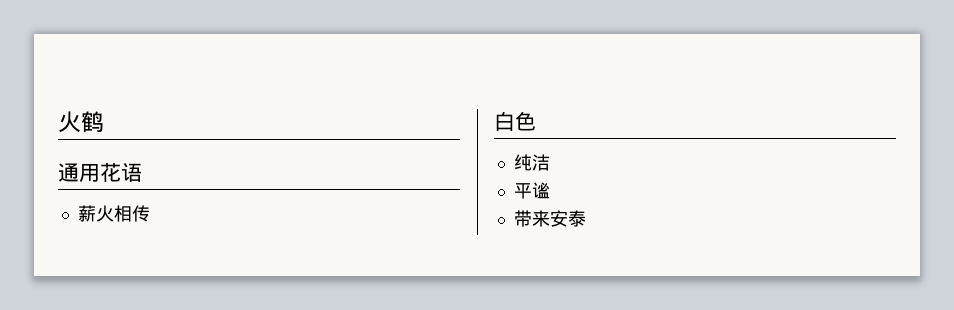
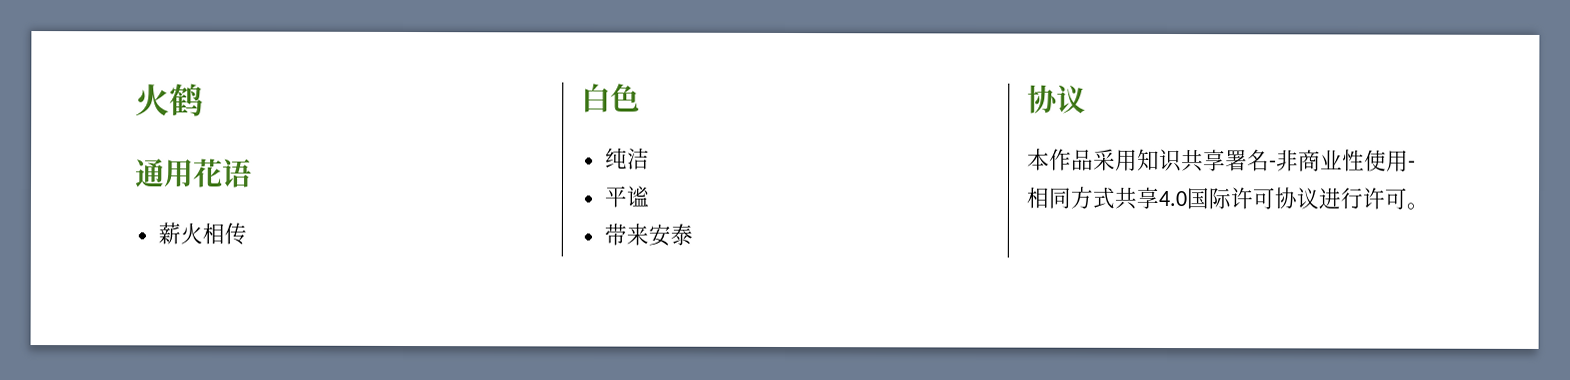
(586, 218) none -> [1027,84,1086,114] [1027,148,1416,173] [1026,186,1429,210] // 协议 // 本作品采用知识共享署名-非商业性使用-相同方式共享4.0国际许可协议进行许可。

